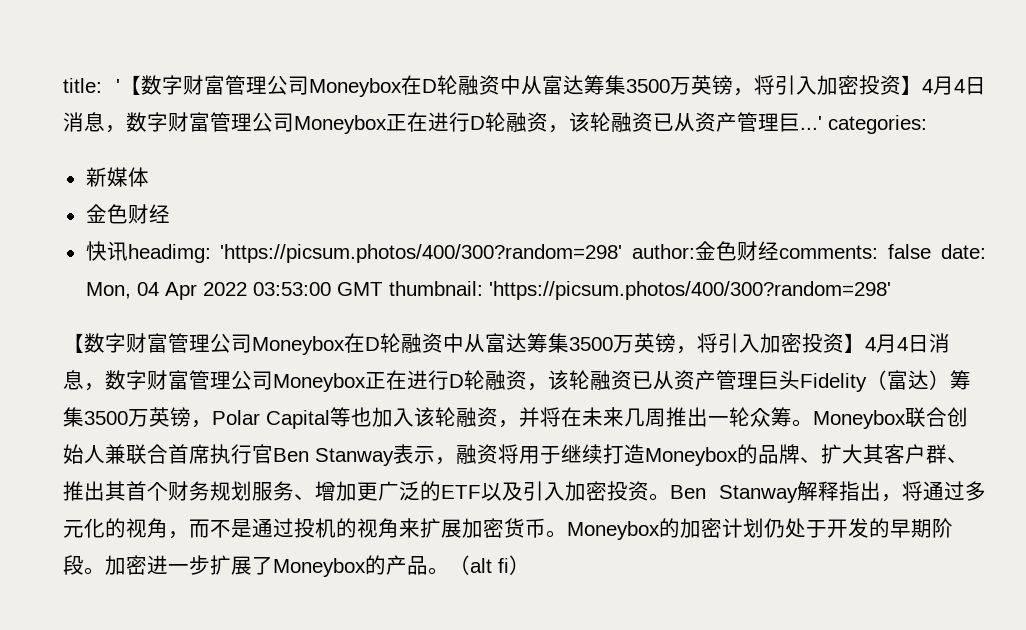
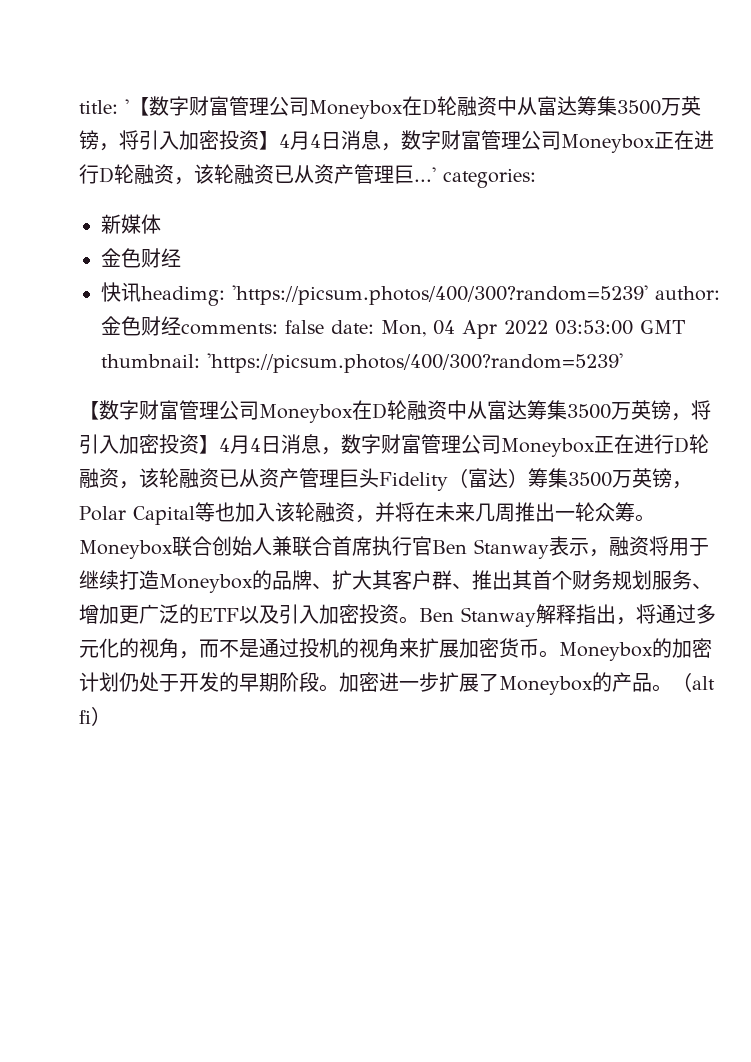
[220,244,623,263] 'https://picsum.photos/400/300?random=298' -> [232,285,648,305] 'https://picsum.photos/400/300?random=5239'
[488,281,891,300] 'https://picsum.photos/400/300?random=298' -> [207,353,623,373] 'https://picsum.photos/400/300?random=5239'

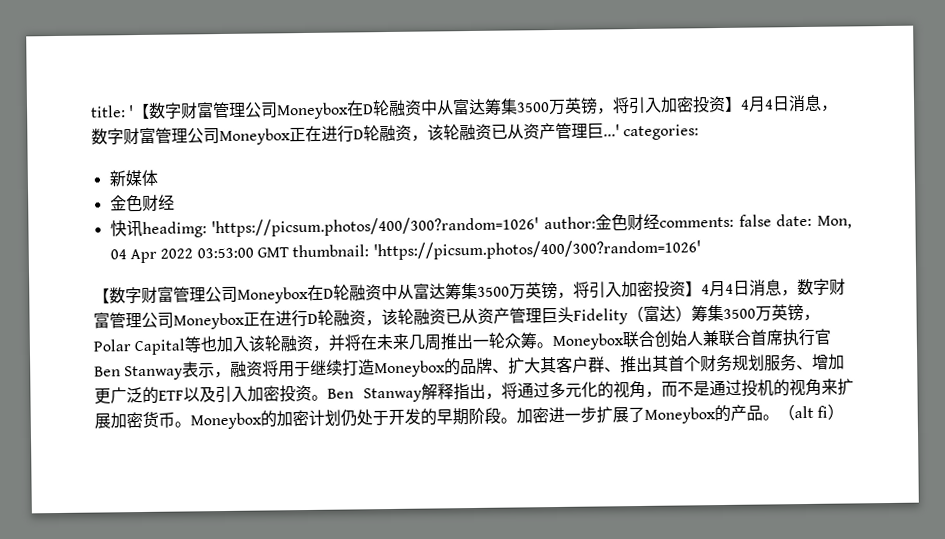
[232,285,648,305] 'https://picsum.photos/400/300?random=5239' -> [211,216,540,238] 'https://picsum.photos/400/300?random=1026'
[207,353,623,373] 'https://picsum.photos/400/300?random=5239' -> [372,239,701,261] 'https://picsum.photos/400/300?random=1026'

